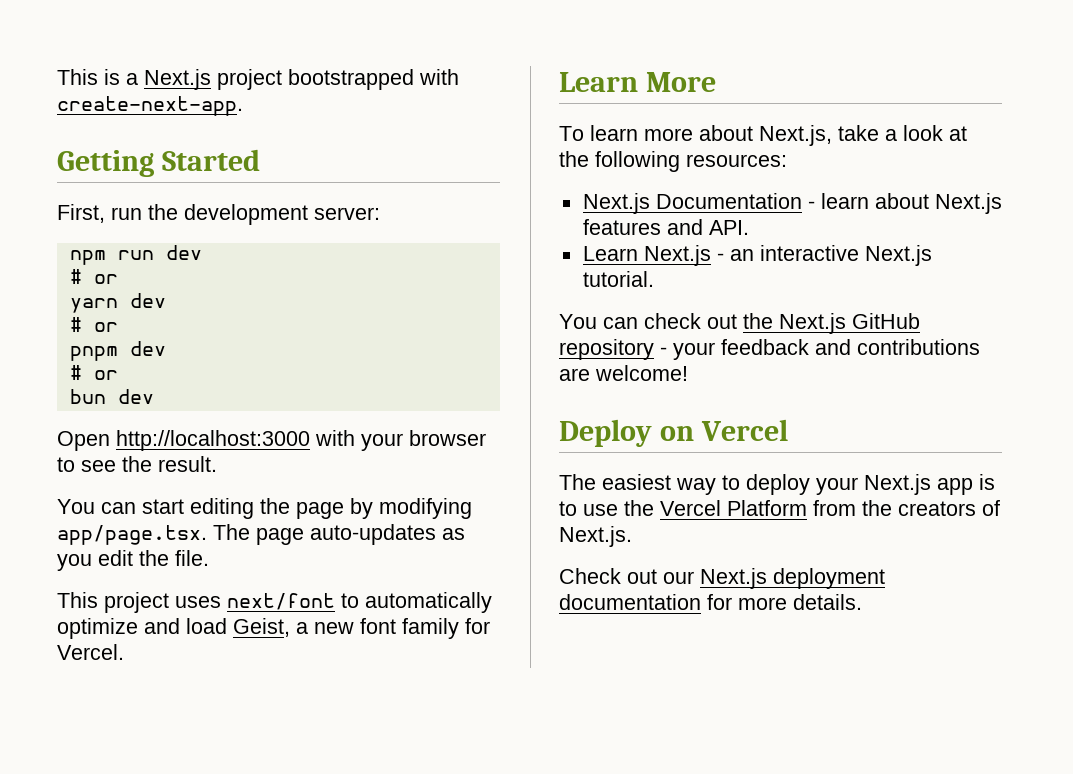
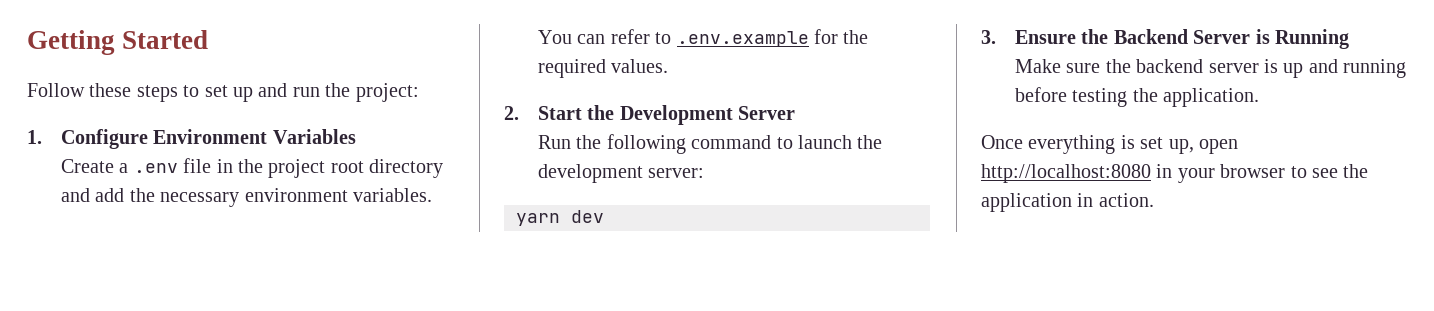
[57,69,459,90] [57,96,243,116] [57,149,260,177] [57,204,380,225] [69,245,202,265] [69,269,118,284] [69,293,166,313] [69,317,118,332] [69,341,166,361] [69,365,118,380] [69,389,154,404] [57,430,355,451] This is a Next.js project bootstrapped with create-next-app. // Getting Started // First, run the development server: // npm run dev // # or // yarn dev // # or // pnpm dev // # or // bun dev // Open http://localhost:3000 with -> [27,30,209,55] [27,83,419,102] [27,129,356,149] [61,158,444,178] [61,188,433,207] [538,29,869,47] [538,59,669,78] [504,105,796,125] [538,134,883,154] [538,164,705,183] [516,210,604,226] [981,29,1350,49] [1015,59,1407,78] [1015,87,1260,107] [981,135,1238,154] [981,164,1173,183] Getting Started // Follow these steps to set up and run the project: // 1. Configure Environment Variables // Create a .env file in the project root directory and add the necessary environment variables. You can refer to .env.example for the required values. // 2. Start the Development Server // Run the following command to launch the development server: // yarn dev // 3. Ensure the Backend Server is Running // Make sure the backend server is up and running before testing the application. // Once everything is set up, open http://localhost:8080 in
[158,456,217,472] [57,498,472,519] [57,524,465,545] [57,550,209,571] [57,592,492,613] [57,618,490,639] [57,644,124,660] [559,72,716,92] [559,125,967,146] [559,151,787,172] [582,193,1002,214] [582,219,749,235] [582,245,932,266] [582,271,654,287] [559,313,920,334] [559,339,980,360] [559,365,688,381] [559,419,788,447] [559,474,995,495] [559,500,1000,516] [559,526,632,547] [559,568,885,589] [559,594,862,610] result. // You can start editing the page by modifying app/page.tsx. The page auto-updates as you edit the file. // This project uses next/font to automatically optimize and load Geist, a new font family for Vercel. // Learn More // To learn more about Next.js, take a look at the following resources: // Next.js Documentation - learn about Next.js features and API. // Learn Next.js - an interactive Next.js tutorial. // You can check out the Next.js GitHub repository - your feedback and contributions are welcome! // Deploy on Vercel // The easiest way to deploy your Next.js app is to use the Vercel Platform from the creators of Next.js. // Check out our Next.js deployment documentation for more details. -> [981,193,1154,212] application in action.

